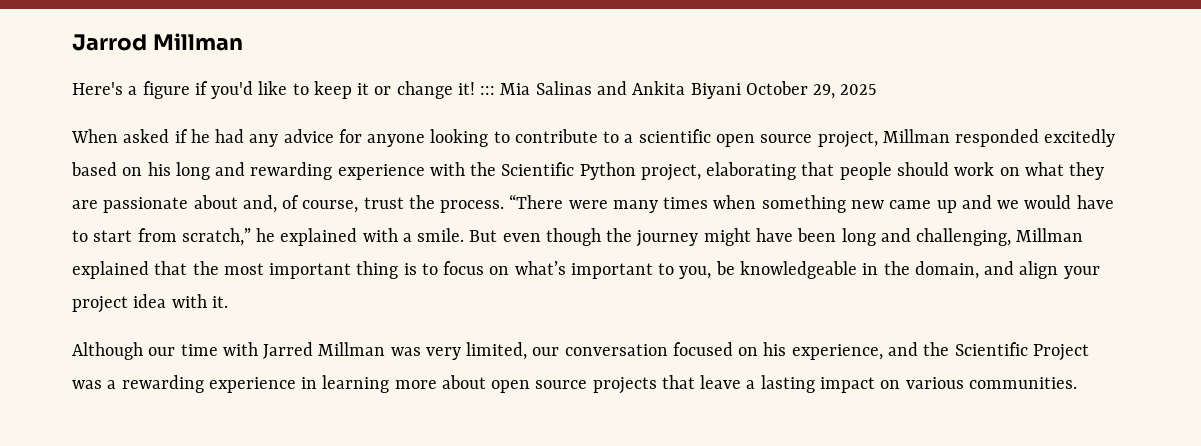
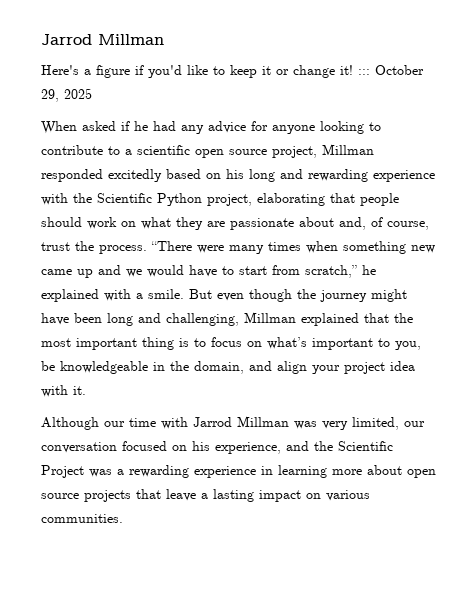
[500,81,741,99] Mia Salinas and Ankita Biyani -> (370, 72) none
[263,342,314,359] Jarred -> [193,417,232,427] Jarrod

